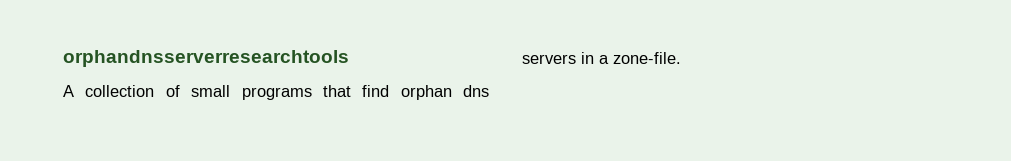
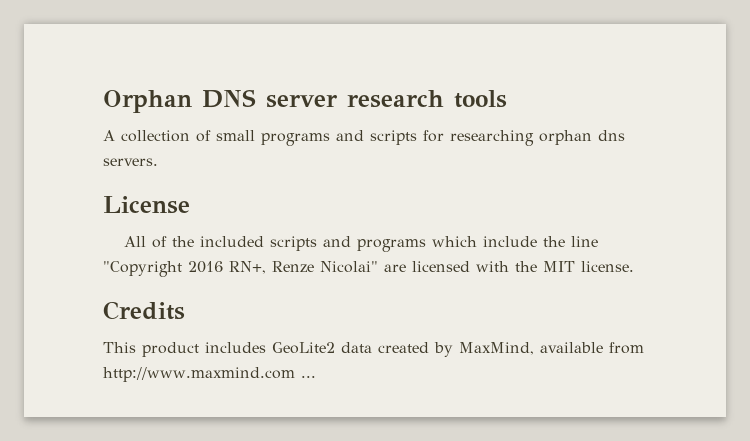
[63,50,349,67] orphandnsserverresearchtools -> [103,89,507,113] Orphan DNS server research tools
[322,85,489,100] [522,52,681,64] that find orphan dns servers in a zone-file. -> [336,130,625,146] [103,158,158,166] [103,196,190,214] [123,236,598,252] [103,261,634,277] [103,301,185,320] [103,342,644,357] [103,367,316,382] and scripts for researching orphan dns servers. // License // All of the included scripts and programs which include the line "Copyright 2016 RN+, Renze Nicolai" are licensed with the MIT license. // Credits // This product includes GeoLite2 data created by MaxMind, available from http://www.maxmind.com ...

